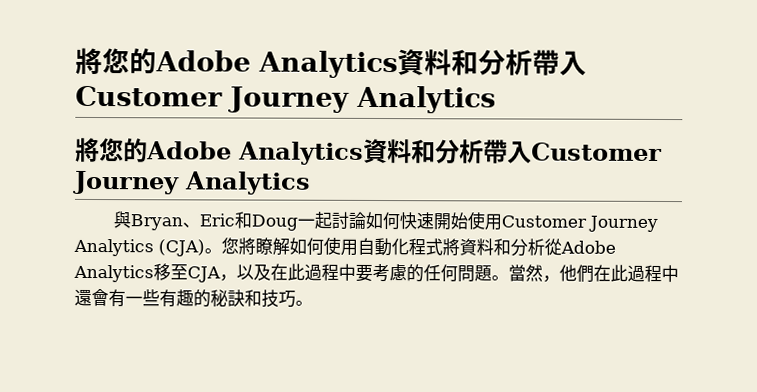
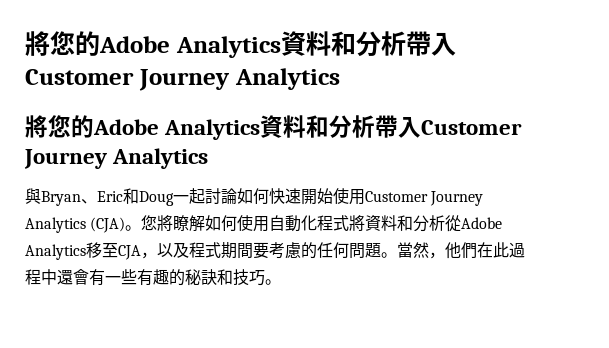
[270,263,356,281] 在此過程中 -> [189,242,253,259] 程式期間

